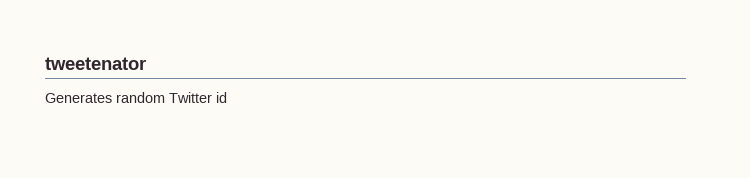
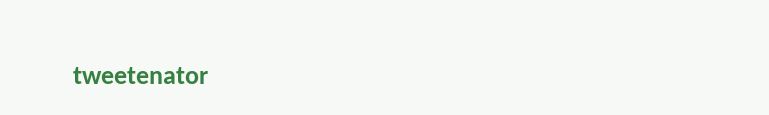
[45,92,227,103] // Generates random Twitter id -> (208, 75) none

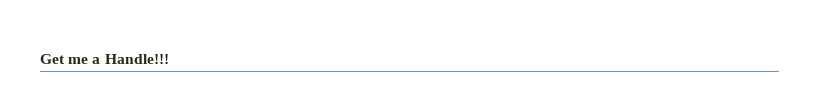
[73,67,208,84] tweetenator -> [40,54,169,64] Get me a Handle!!!

